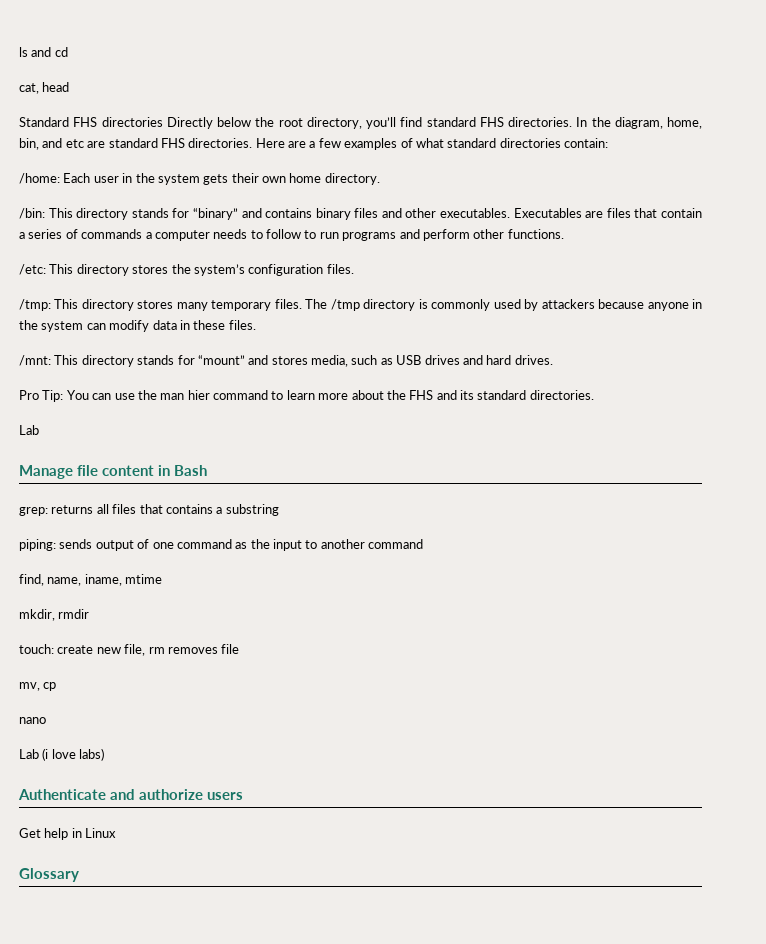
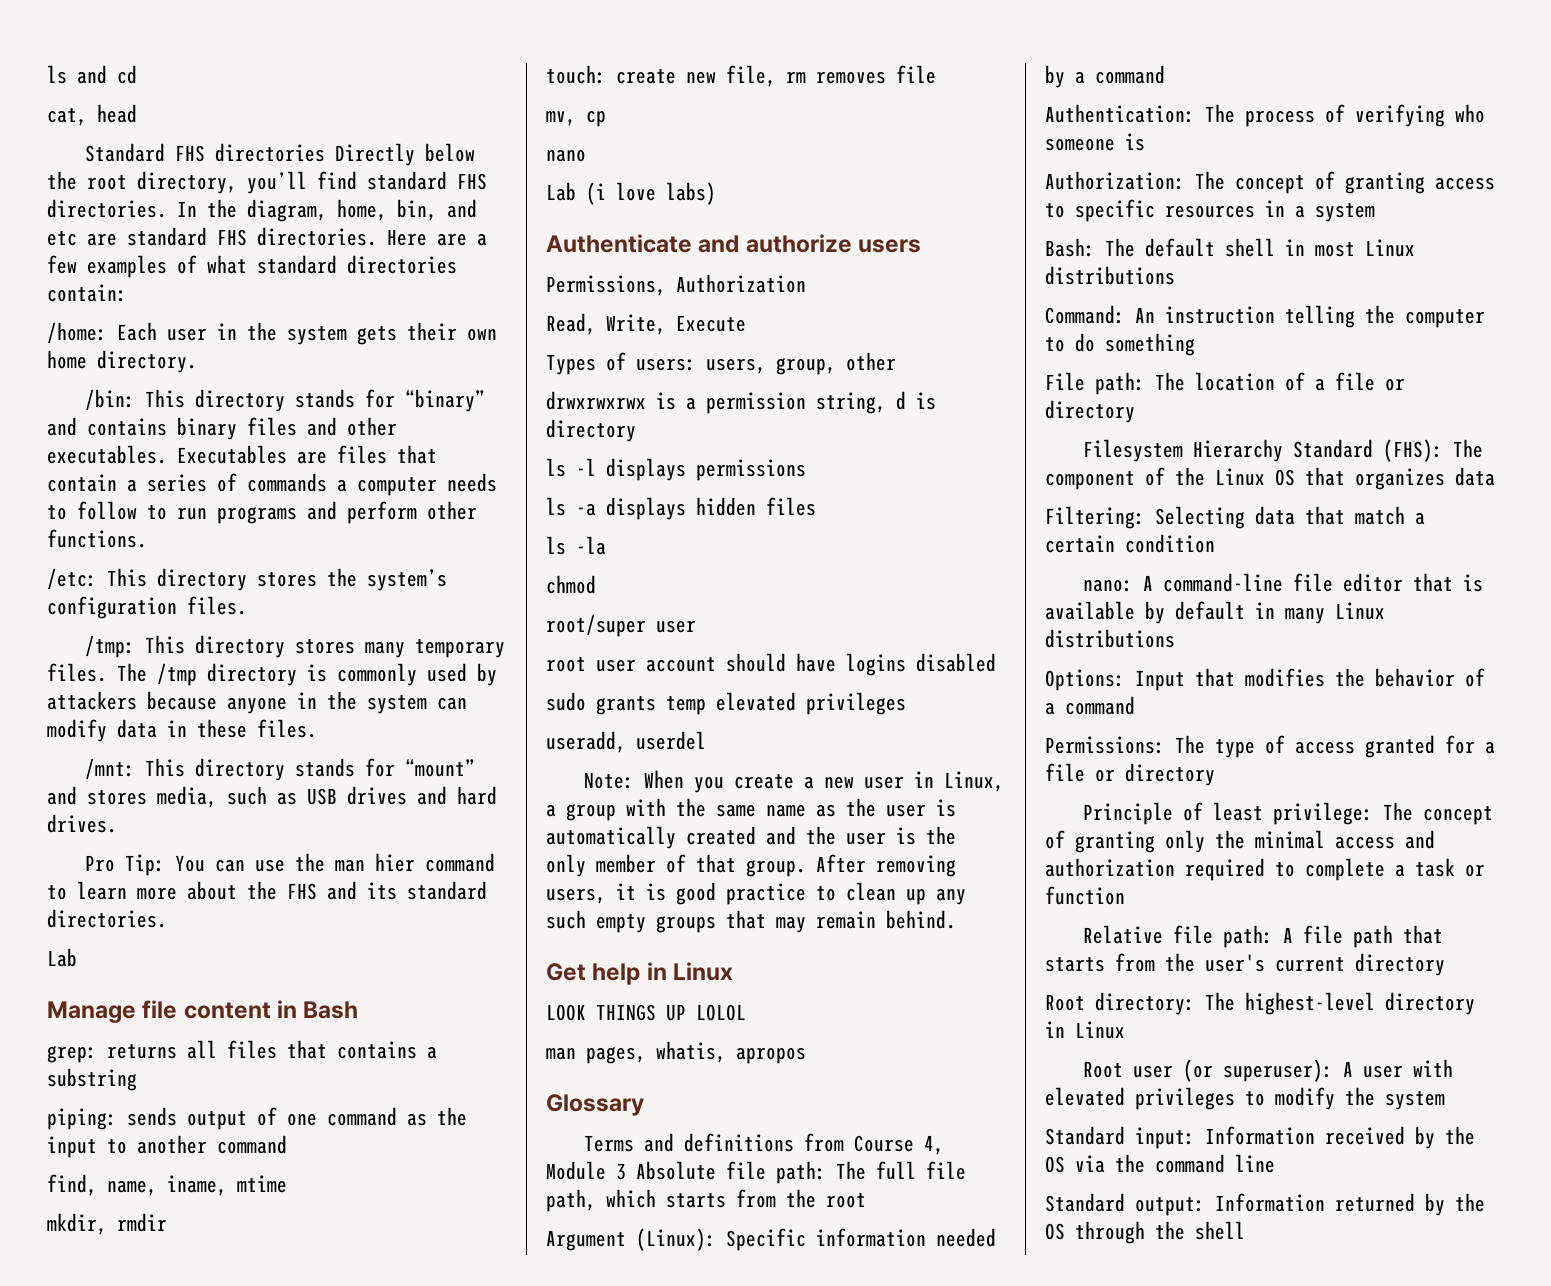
[19,828,117,840] [19,868,79,882] Get help in Linux // Glossary -> [546,274,806,296] [546,313,746,335] [546,352,896,375] [546,391,936,414] [546,419,636,442] [546,458,806,481] [546,497,816,520] [546,536,606,555] [546,575,596,594] [546,614,696,637] [546,653,996,676] [546,692,906,715] [546,731,706,753] [583,770,1004,793] [546,798,956,821] [546,826,956,849] [546,854,956,877] [546,882,966,905] [546,910,956,933] [546,962,734,985] [546,1004,746,1021] [546,1041,806,1064] [546,1094,644,1116] [583,1133,944,1155] [546,1161,966,1184] [546,1189,866,1212] [546,1228,996,1251] [1045,65,1165,88] [1045,104,1485,127] [1045,133,1145,151] [1045,171,1495,194] [1045,199,1375,222] [1045,238,1415,257] [1045,266,1175,285] [1045,305,1485,328] [1045,333,1195,356] [1045,372,1405,395] [1045,400,1135,423] [1082,439,1483,462] [1045,467,1495,490] [1045,506,1425,529] [1045,534,1215,553] [1082,573,1483,592] [1045,601,1385,624] [1045,629,1175,648] [1045,668,1485,691] [1045,696,1135,715] [1045,735,1495,758] [1045,763,1215,786] [1082,802,1493,825] [1045,830,1435,853] [1045,858,1485,881] [1045,886,1125,905] [1082,925,1443,948] [1045,953,1445,976] [1045,992,1475,1015] [1045,1021,1125,1039] [1082,1059,1453,1082] [1045,1087,1445,1110] [1045,1126,1475,1149] [1045,1154,1275,1173] [1045,1193,1485,1216] [1045,1221,1245,1244] Permissions, Authorization // Read, Write, Execute // Types of users: users, group, other // drwxrwxrwx is a permission string, d is directory // ls -l displays permissions // ls -a displays hidden files // ls -la // chmod // root/super user // root user account should have logins disabled // sudo grants temp elevated privileges // useradd, userdel // Note: When you create a new user in Linux, a group with the same name as the user is automatically created and the user is the only member of that group. After removing users, it is good practice to clean up any such empty groups that may remain behind. // Get help in Linux // LOOK THINGS UP LOLOL // man pages, whatis, apropos // Glossary // Terms and definitions from Course 4, Module 3 Absolute file path: The full file path, which starts from the root // Argument (Linux): Specific information needed by a command // Authentication: The process of verifying who someone is // Authorization: The concept of granting access to specific resources in a system // Bash: The default shell in most Linux distributions // Command: An instruction telling the computer to do something // File path: The location of a file or directory // Filesystem Hierarchy Standard (FHS): The component of the Linux OS that organizes data // Filtering: Selecting data that match a certain condition // nano: A command-line file editor that is available by default in many Linux distributions // Options: Input that modifies the behavior of a command // Permissions: The type of access granted for a file or directory // Principle of least privilege: The concept of granting only the minimal access and authorization required to complete a task or function // Relative file path: A file path that starts from the user's current directory // Root directory: The highest-level directory in Linux // Root user (or superuser): A user with elevated privileges to modify the system // Standard input: Information received by the OS via the command line // Standard output: Information returned by the OS through the shell

